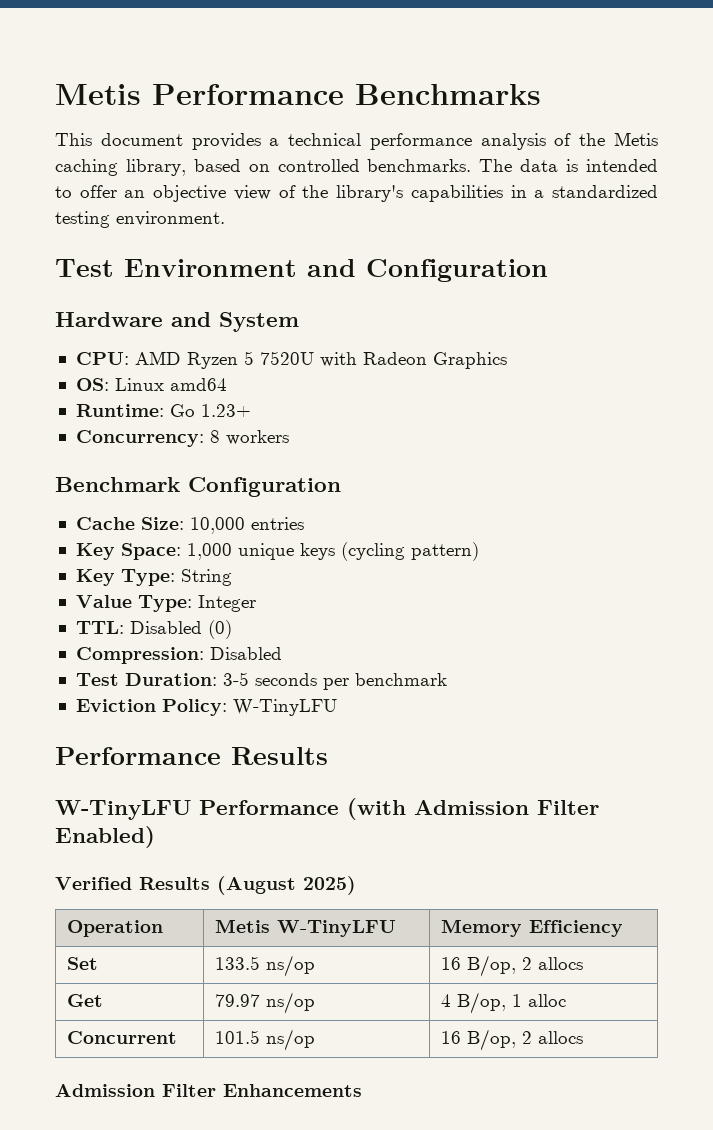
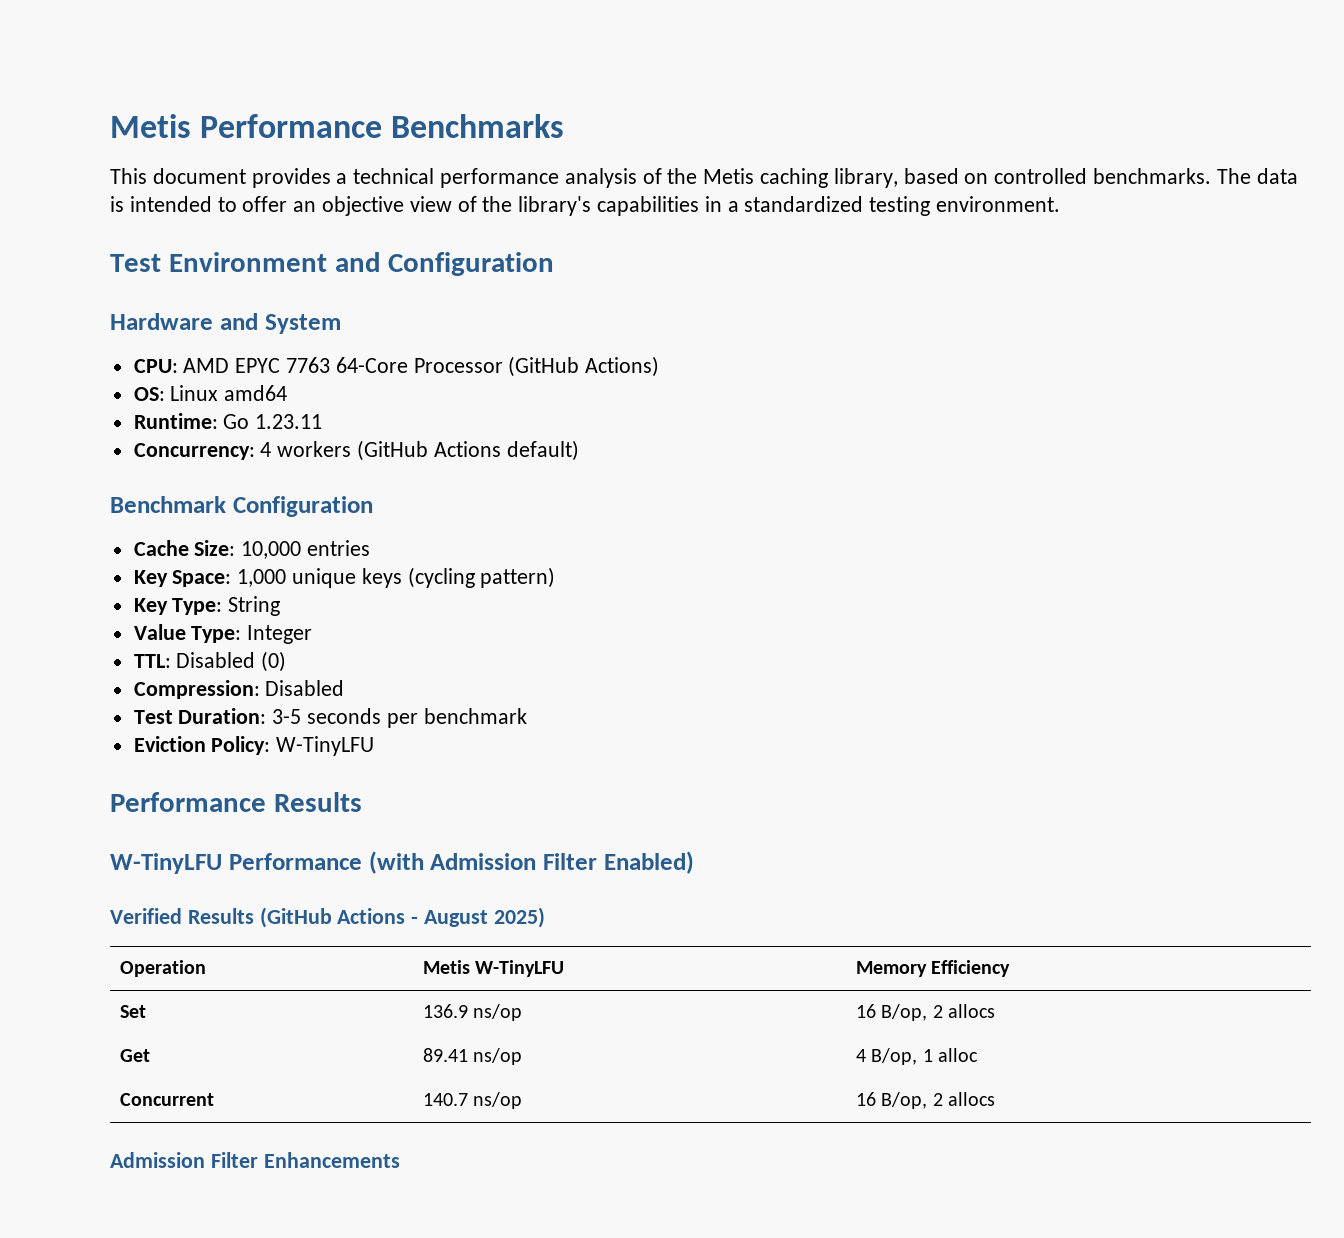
[186,351,507,369] Ryzen 5 7520U with Radeon Graphics -> [235,356,660,377] EPYC 7763 64-Core Processor (GitHub Actions)
[200,404,251,417] 1.23+ -> [255,414,323,429] 1.23.11
[209,430,220,443] 8 -> [260,442,272,457] 4
(289, 437) none -> [357,440,579,461] (GitHub Actions default)
[217,876,296,895] (August -> [259,907,489,928] (GitHub Actions - August
[214,956,260,970] 133.5 -> [423,1004,469,1018] 136.9
[214,994,260,1007] 79.97 -> [423,1048,469,1062] 89.41
[214,1030,260,1044] 101.5 -> [423,1093,469,1106] 140.7

